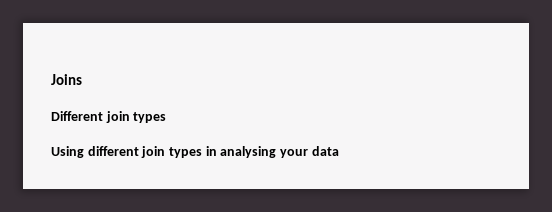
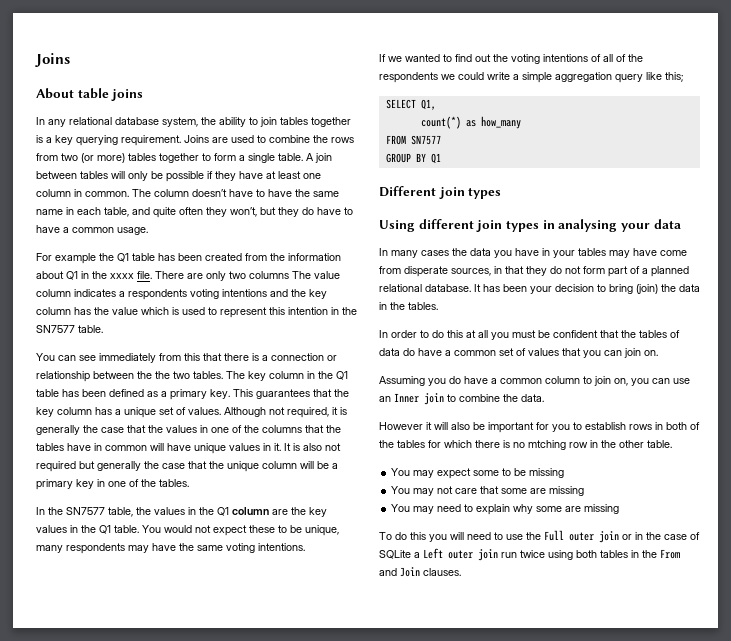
[51,74,82,85] Joins -> [35,53,70,67] [36,88,144,101] [36,117,351,127] [36,135,354,146] [36,153,332,163] [36,171,321,182] [36,189,339,197] [36,207,353,218] [36,225,148,235] [36,253,341,264] [36,271,340,281] [36,289,327,300] [36,307,357,318] [36,325,103,333] [36,353,337,363] [36,371,348,382] [36,389,349,400] [36,407,347,418] [36,425,341,435] [36,443,341,454] [36,461,338,472] [36,479,189,490] [36,507,327,517] [36,525,339,536] [36,543,305,554] [379,54,643,64] [379,72,683,83] [385,99,436,110] [420,116,521,129] [385,135,441,145] [385,153,441,164] Joins // About table joins // In any relational database system, the ability to join tables together is a key querying requirement. Joins are used to combine the rows from two (or more) tables together to form a single table. A join between tables will only be possible if they have at least one column in common. The column doesn’t have to have the same name in each table, and quite often they won’t, but they do have to have a common usage. // For example the Q1 table has been created from the information about Q1 in the xxxx file. There are only two columns The value column indicates a respondents voting intentions and the key column has the value which is used to represent this intention in the SN7577 table. // You can see immediately from this that there is a connection or relationship between the the two tables. The key column in the Q1 table has been defined as a primary key. This guarantees that the key column has a unique set of values. Although not required, it is generally the case that the values in one of the columns that the tables have in common will have unique values in it. It is also not required but generally the case that the unique column will be a primary key in one of the tables. // In the SN7577 table, the values in the Q1 column are the key values in the Q1 table. You would not expect these to be unique, many respondents may have the same voting intentions. // If we wanted to find out the voting intentions of all of the respondents we could write a simple aggregation query like this; // SELECT Q1, // count(*) as how_many // FROM SN7577 // GROUP BY Q1
(339, 151) none -> [379,248,687,258] [379,266,689,277] [379,284,700,294] [379,302,438,310] [379,330,680,340] [379,348,658,358] [379,376,690,386] [379,393,544,405] [379,422,700,433] [379,440,672,450] [391,468,565,479] [391,486,585,496] [391,504,620,515] [379,530,700,543] [379,548,680,561] [379,567,461,577] // In many cases the data you have in your tables may have come from disperate sources, in that they do not form part of a planned relational database. It has been your decision to bring (join) the data in the tables. // In order to do this at all you must be confident that the tables of data do have a common set of values that you can join on. // Assuming you do have a common column to join on, you can use an Inner join to combine the data. // However it will also be important for you to establish rows in both of the tables for which there is no mtching row in the other table. // You may expect some to be missing // You may not care that some are missing // You may need to explain why some are missing // To do this you will need to use the Full outer join or in the case of SQLite a Left outer join run twice using both tables in the From and Join clauses.

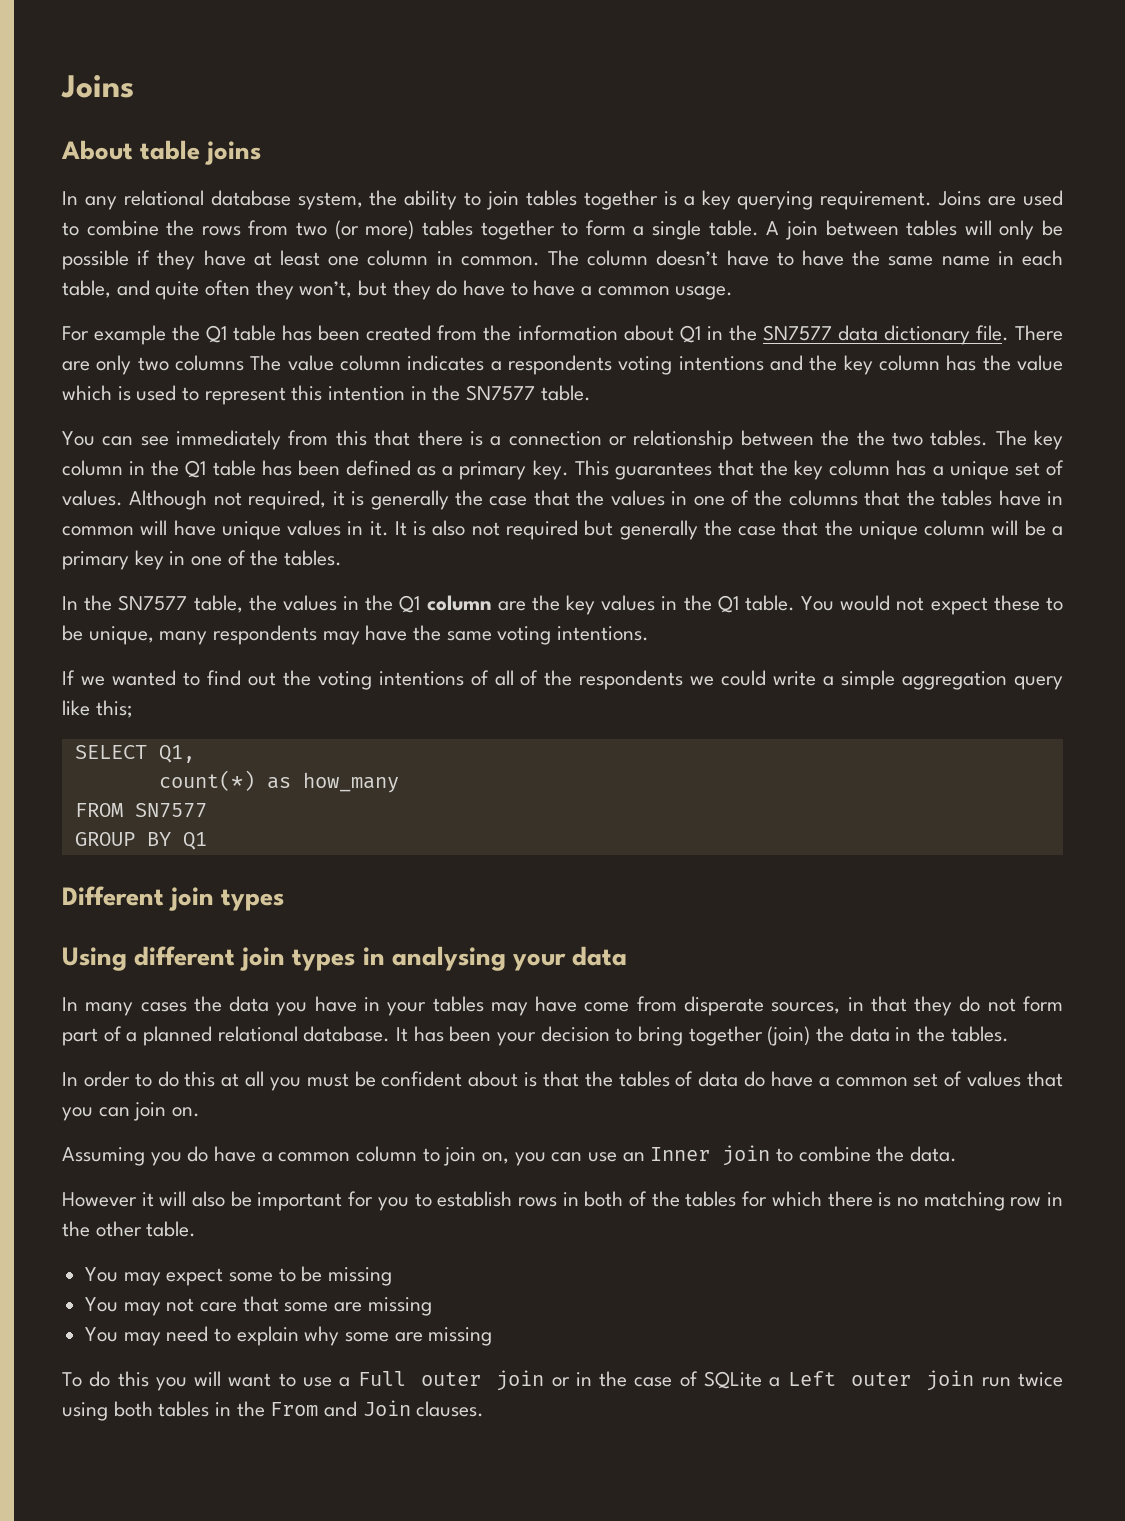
[110,273,134,279] xxxx -> [762,325,970,345] SN7577 data dictionary
(633, 289) none -> [688,1026,763,1046] together
(598, 334) none -> [468,1071,538,1087] about is
[528,440,566,450] mtching -> [923,1191,1005,1211] matching
[467,532,491,540] need -> [228,1373,272,1387] want
[526,532,541,540] the -> [339,1377,351,1387] a

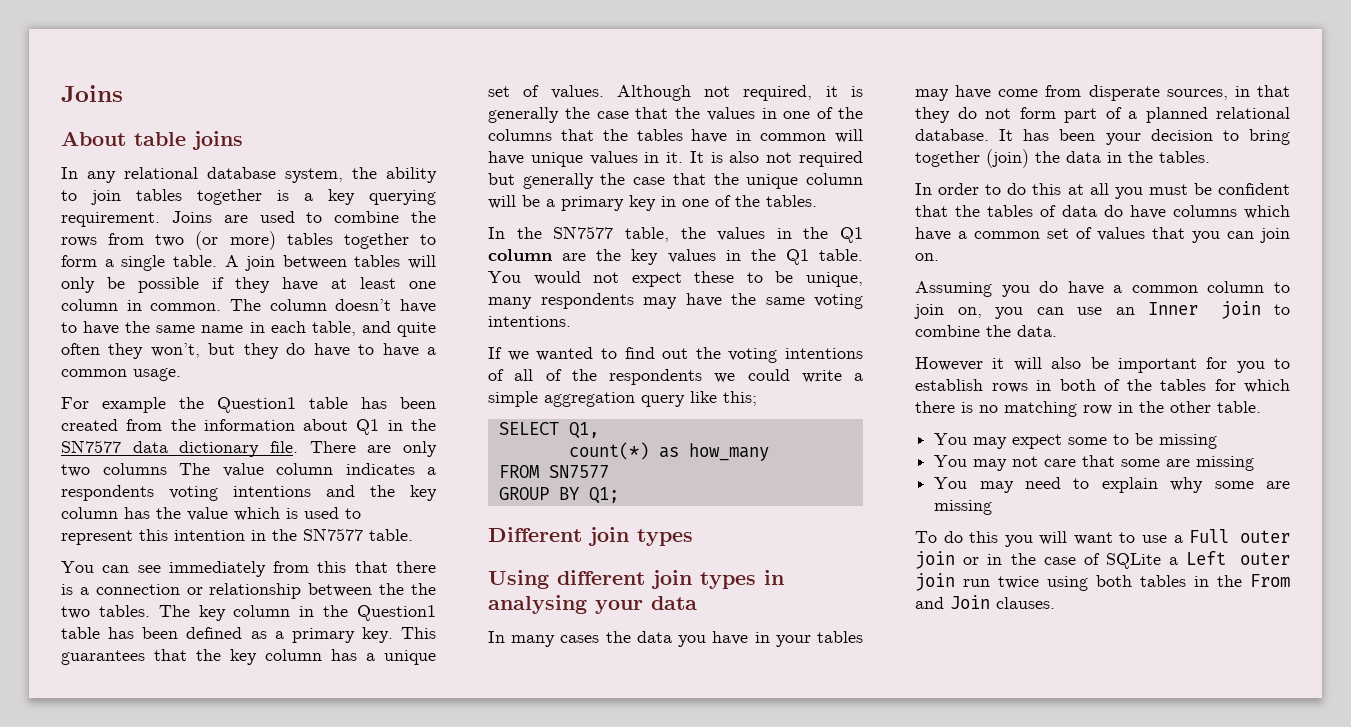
[206,325,228,343] Q1 -> [217,397,296,413] Question1
[185,460,207,478] Q1 -> [357,605,436,621] Question1
[182,832,207,850] Q1 -> [588,487,619,504] Q1;
[468,1071,538,1087] about is -> (1290, 189) none
(813, 1079) none -> [1172,205,1290,219] [915,227,951,241] columns which have

